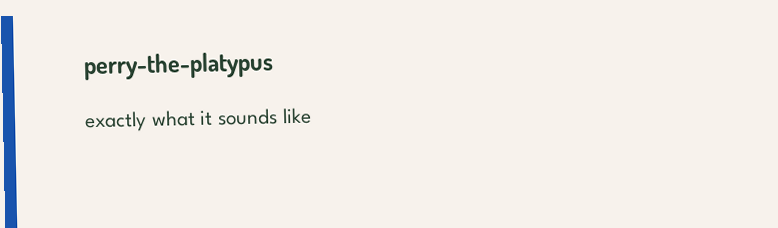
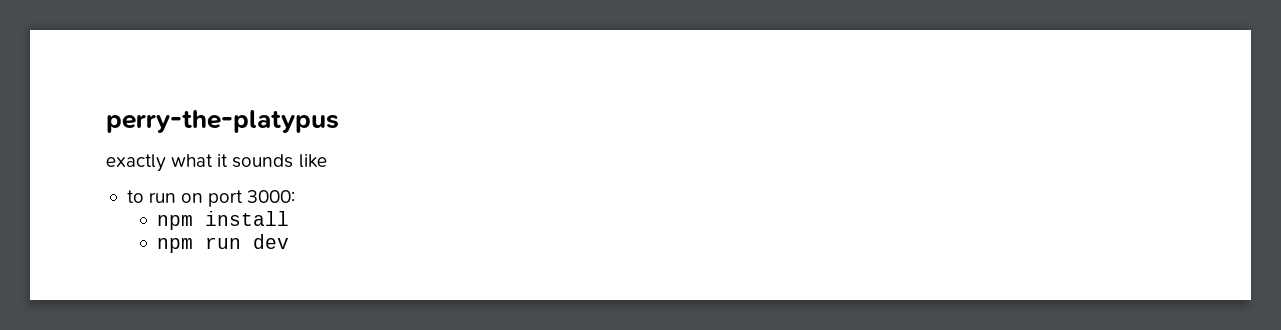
(312, 116) none -> [126,190,296,207] [156,211,289,230] [156,234,289,253] // to run on port 3000: // npm install // npm run dev

